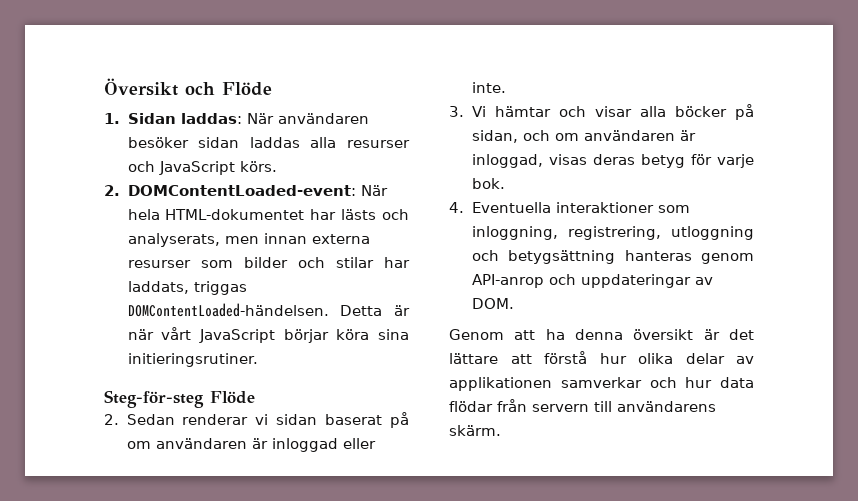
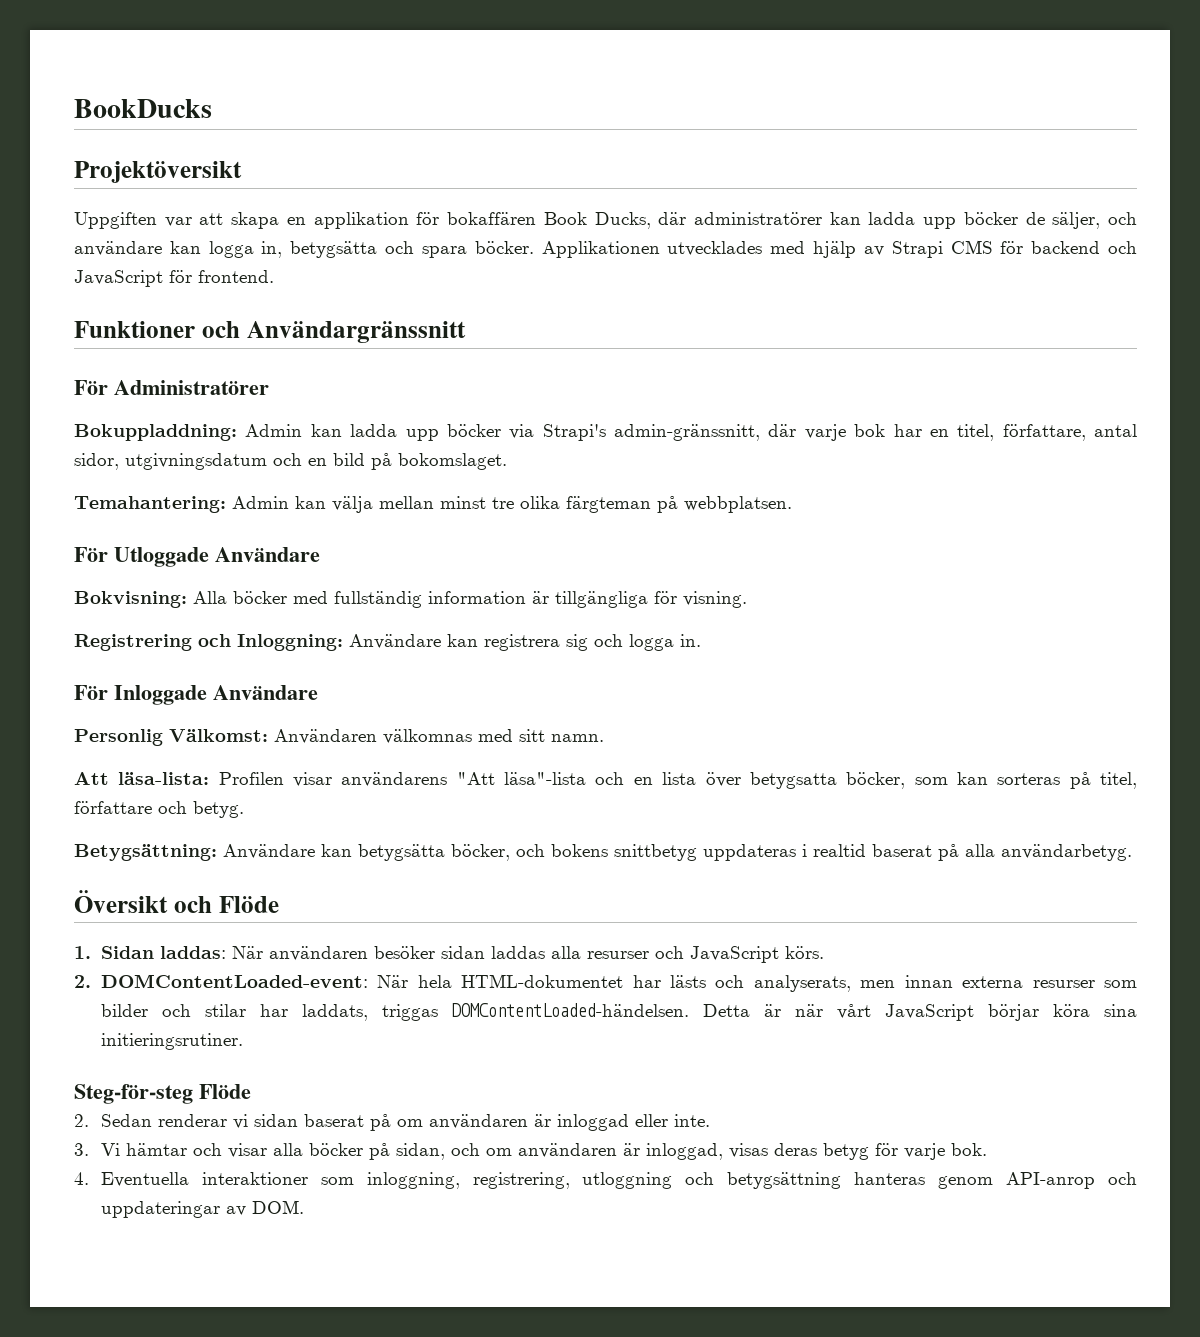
(104, 87) none -> [74,99,212,118] [74,161,242,183] [74,212,1137,229] [74,240,1138,258] [74,270,274,287] [74,321,466,343] [74,380,269,395] [74,424,1137,441] [74,453,507,470] [74,496,792,513] [74,547,320,567] [74,591,747,608] [74,634,701,651] [74,685,318,705] [74,729,604,746] [74,772,1138,789] [74,801,244,818] [74,844,1132,861] BookDucks // Projektöversikt // Uppgiften var att skapa en applikation för bokaffären Book Ducks, där administratörer kan ladda upp böcker de säljer, och användare kan logga in, betygsätta och spara böcker. Applikationen utvecklades med hjälp av Strapi CMS för backend och JavaScript för frontend. // Funktioner och Användargränssnitt // För Administratörer // Bokuppladdning: Admin kan ladda upp böcker via Strapi's admin-gränssnitt, där varje bok har en titel, författare, antal sidor, utgivningsdatum och en bild på bokomslaget. // Temahantering: Admin kan välja mellan minst tre olika färgteman på webbplatsen. // För Utloggade Användare // Bokvisning: Alla böcker med fullständig information är tillgängliga för visning. // Registrering och Inloggning: Användare kan registrera sig och logga in. // För Inloggade Användare // Personlig Välkomst: Användaren välkomnas med sitt namn. // Att läsa-lista: Profilen visar användarens "Att läsa"-lista och en lista över betygsatta böcker, som kan sorteras på titel, författare och betyg. // Betygsättning: Användare kan betygsätta böcker, och bokens snittbetyg uppdateras i realtid baserat på alla användarbetyg. //
[449,329,754,340] [449,351,754,364] [449,377,754,391] [449,399,716,412] [449,425,501,436] // Genom att ha denna översikt är det lättare att förstå hur olika delar av applikationen samverkar och hur data flödar från servern till användarens skärm. -> (304, 1207) none

